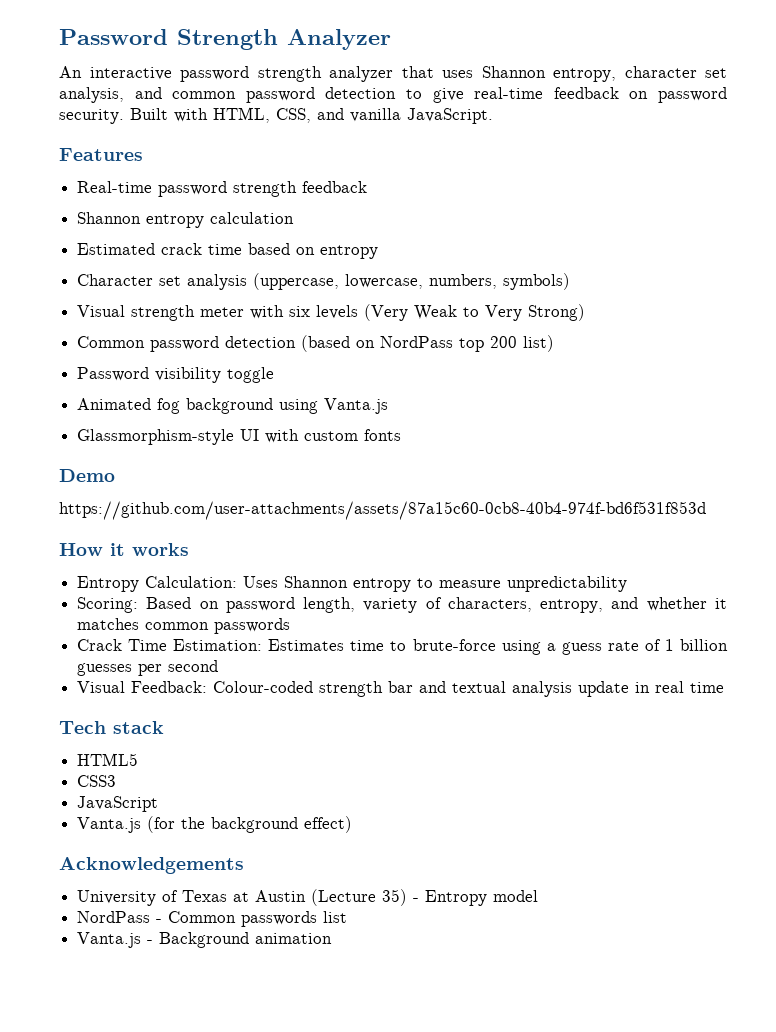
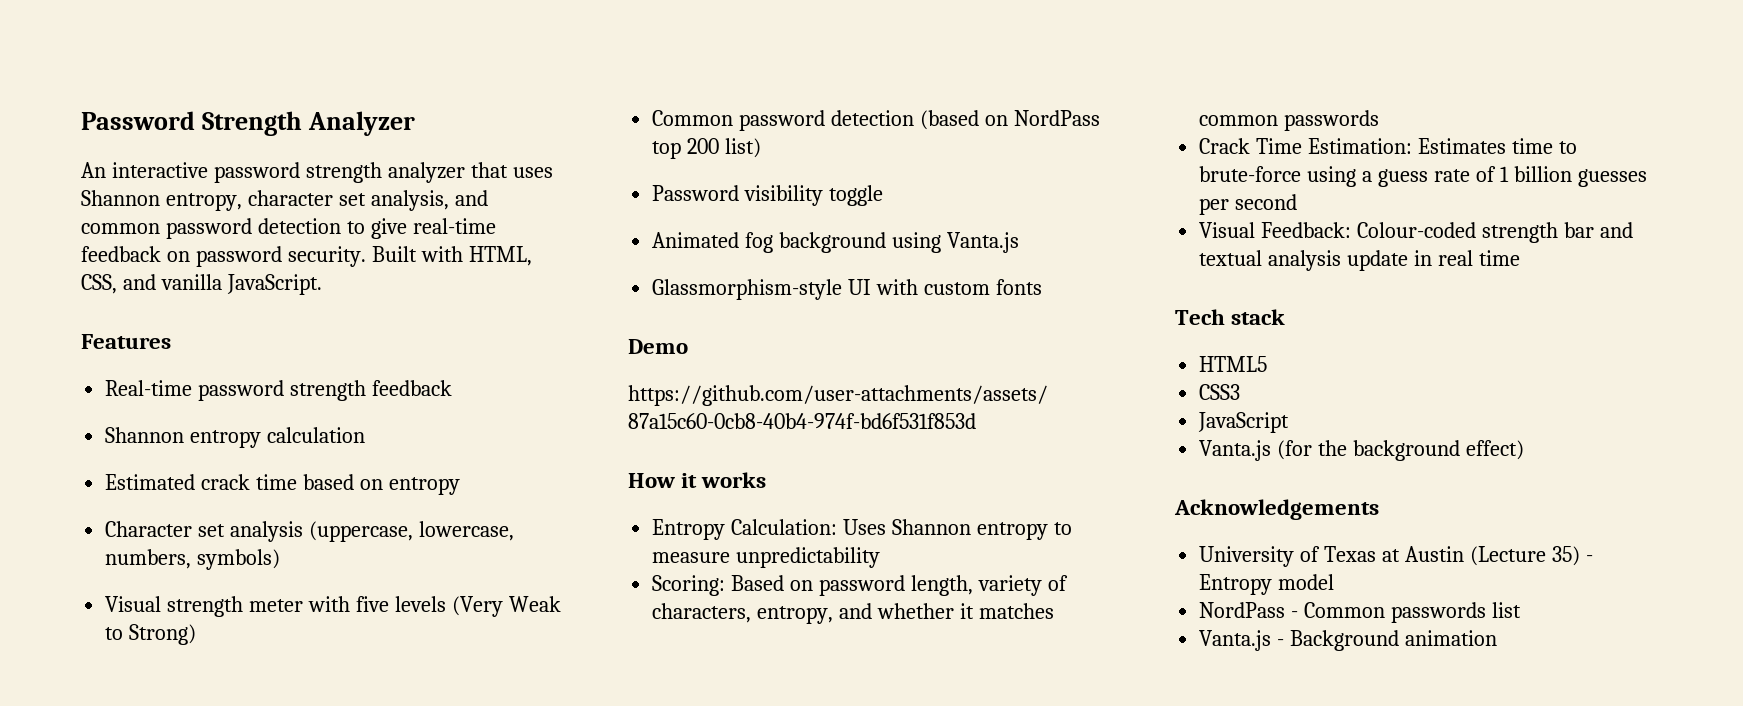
[289,306,311,317] six -> [355,596,389,612] five
[485,305,523,321] Very -> (124, 633) none

